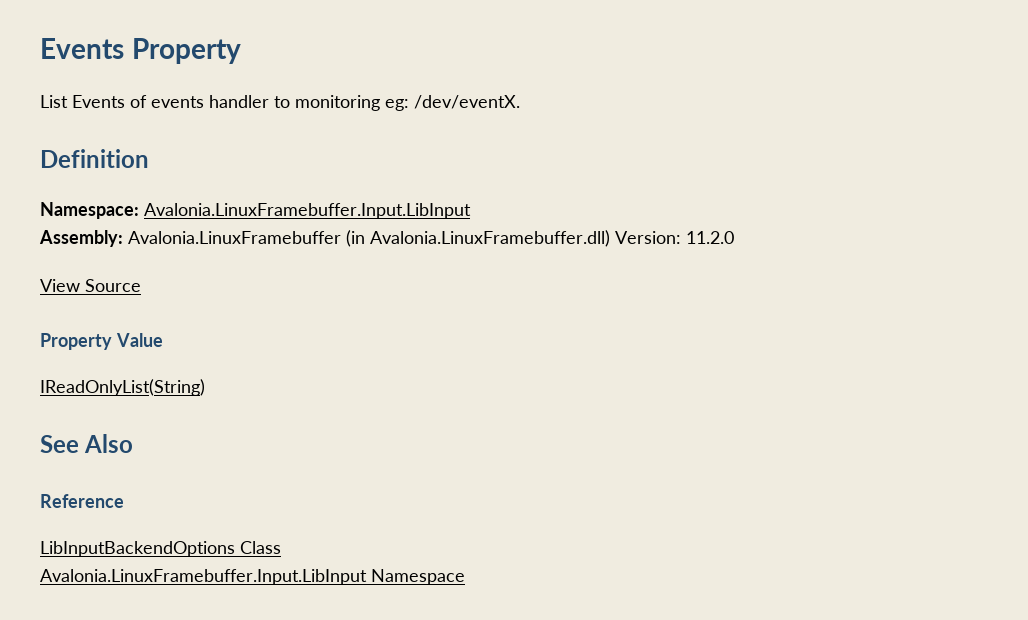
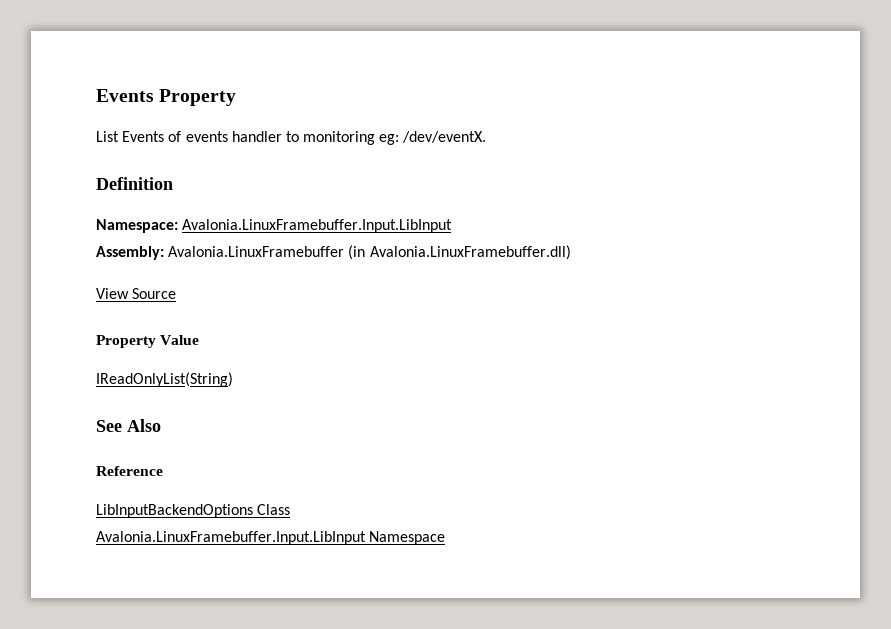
[615,231,734,244] Version: 11.2.0 -> (571, 252) none

